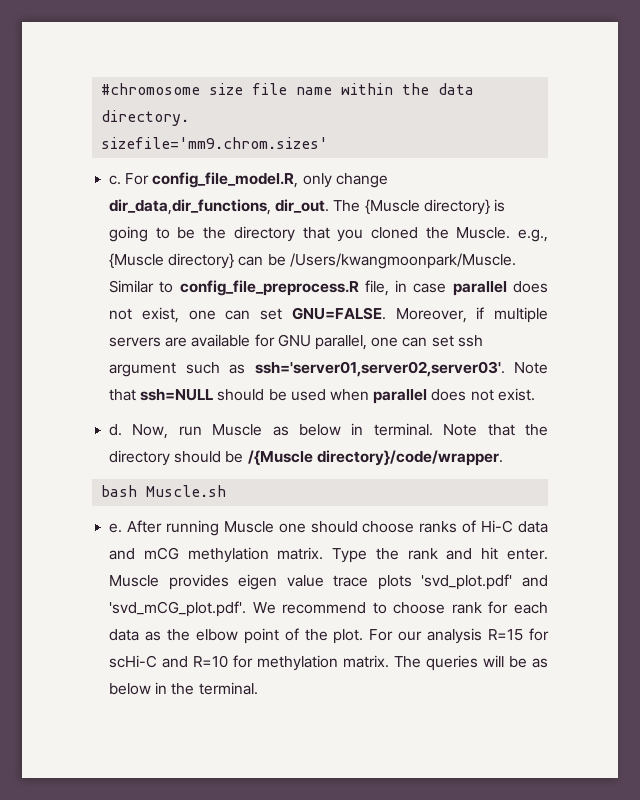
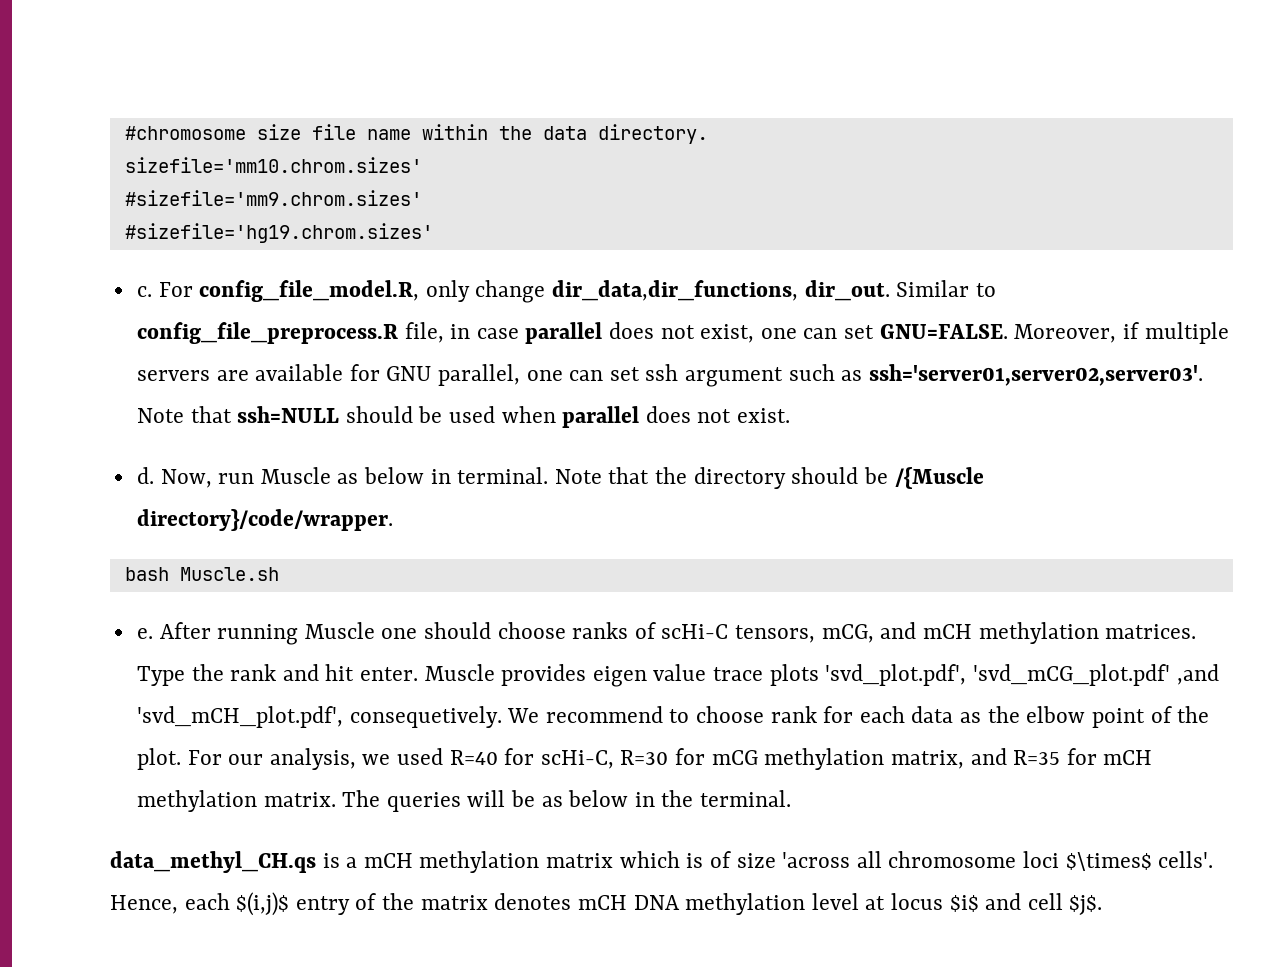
[101,137,329,149] sizefile='mm9.chrom.sizes' -> [124,157,422,173] [124,190,422,206] [124,223,433,243] sizefile='mm10.chrom.sizes' // #sizefile='mm9.chrom.sizes' // #sizefile='hg19.chrom.sizes'
[333,199,505,215] [109,226,548,242] [109,253,516,269] The {Muscle directory} is going to be the directory that you cloned the Muscle. e.g., {Muscle directory} can be /Users/kwangmoonpark/Muscle. -> (890, 290) none
[481,520,548,533] [109,547,324,563] Hi-C data and mCG methylation matrix. -> [661,622,1197,644] scHi-C tensors, mCG, and mCH methylation matrices.
[421,574,548,590] [109,601,247,617] 'svd_plot.pdf' and 'svd_mCG_plot.pdf'. -> [825,664,1219,686] [136,706,502,728] 'svd_plot.pdf', 'svd_mCG_plot.pdf' ,and 'svd_mCH_plot.pdf', consequetively.
[427,628,549,644] [109,655,254,668] analysis R=15 for scHi-C and R=10 for -> [269,748,1153,770] analysis, we used R=40 for scHi-C, R=30 for mCG methylation matrix, and R=35 for mCH
(258, 688) none -> [110,851,1214,873] [110,892,1103,916] // data_methyl_CH.qs is a mCH methylation matrix which is of size 'across all chromosome loci $\times$ cells'. Hence, each $(i,j)$ entry of the matrix denotes mCH DNA methylation level at locus $i$ and cell $j$.

